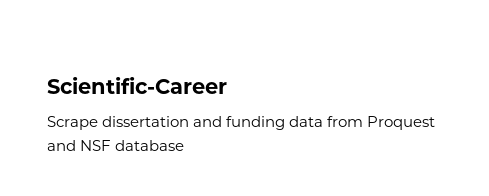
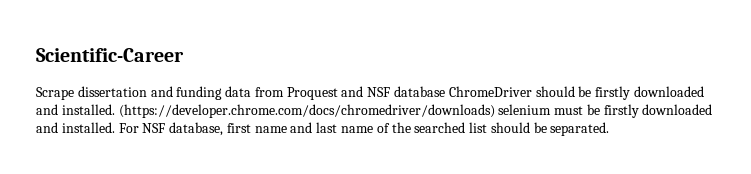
(185, 145) none -> [448,86,704,100] [36,104,713,118] [36,122,610,136] ChromeDriver should be firstly downloaded and installed. (https://developer.chrome.com/docs/chromedriver/downloads) selenium must be firstly downloaded and installed. For NSF database, first name and last name of the searched list should be separated.

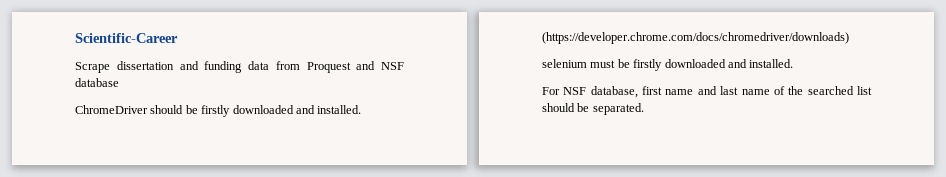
(446, 91) none -> (119, 82) //
(495, 111) none -> (849, 38) //
(115, 127) none -> (794, 63) //

